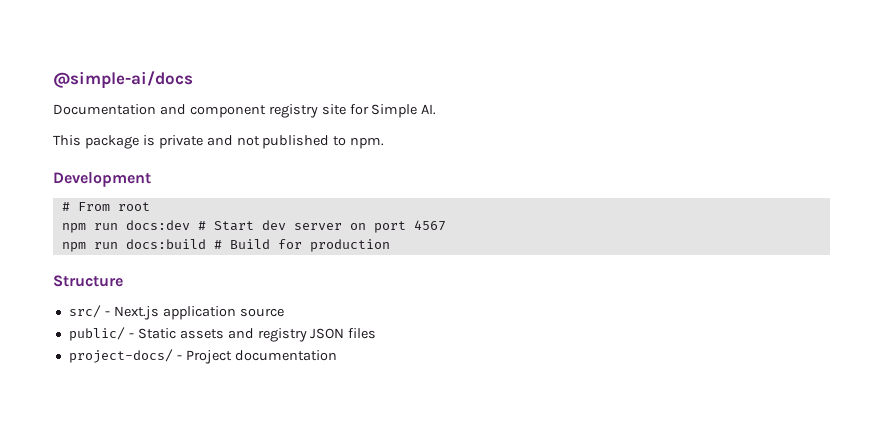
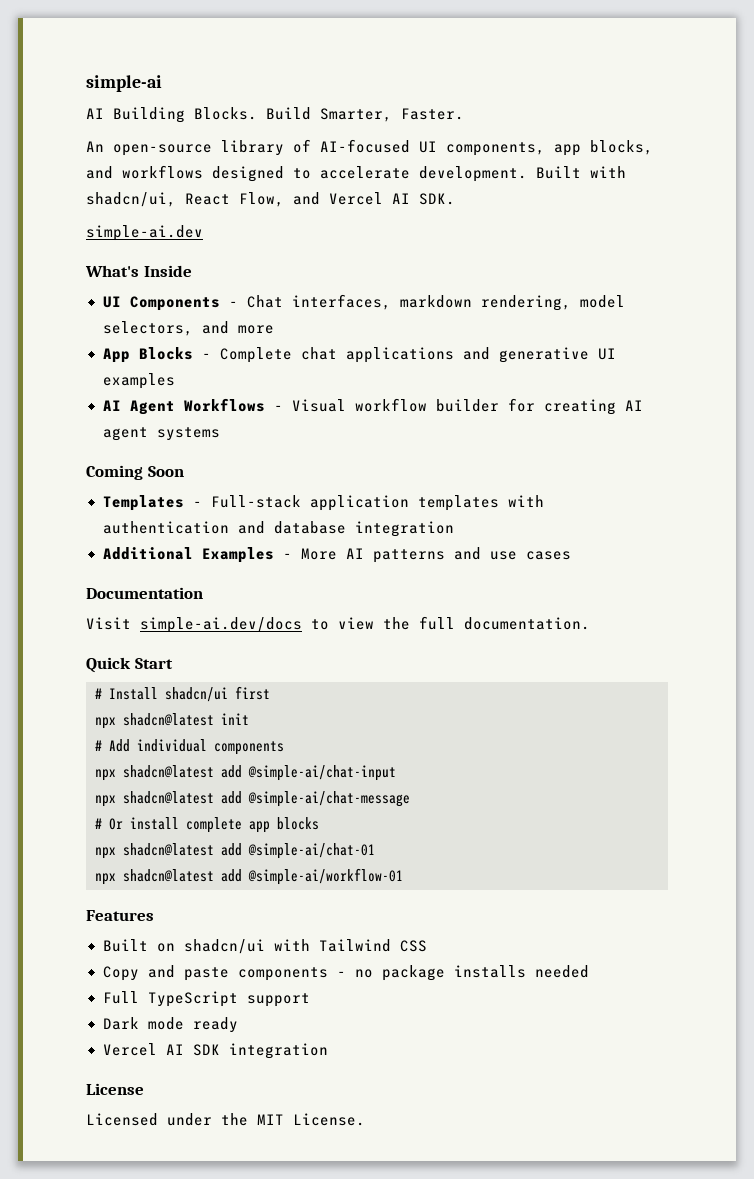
[53,71,193,89] [53,104,437,118] [53,135,385,149] [53,172,151,187] [61,202,150,211] [61,220,446,233] [61,239,390,252] [53,275,123,287] [68,305,284,320] [68,327,377,342] [68,349,337,364] @simple-ai/docs // Documentation and component registry site for Simple AI. // This package is private and not published to npm. // Development // # From root // npm run docs:dev # Start dev server on port 4567 // npm run docs:build # Build for production // Structure // src/ - Next.js application source // public/ - Static assets and registry JSON files // project-docs/ - Project documentation -> [86,75,162,92] [86,107,464,123] [86,139,653,156] [86,165,626,182] [86,192,455,207] [86,225,203,241] [85,265,192,277] [102,294,625,311] [102,321,274,336] [102,347,616,363] [102,373,175,389] [102,398,643,415] [102,427,220,441] [86,465,184,480] [102,495,544,511] [102,521,454,537] [102,547,571,563] [86,587,203,599] [86,616,590,633] [86,657,173,673] [95,686,270,702] [95,713,249,729] [95,739,284,755] [95,765,396,781] [95,791,410,807] [95,817,319,833] [95,843,375,859] [95,868,403,885] [86,910,154,921] [102,939,427,954] [102,965,589,981] [102,991,310,1007] [102,1017,238,1033] [102,1043,328,1059] [86,1083,144,1095] [86,1113,365,1126] simple-ai // AI Building Blocks. Build Smarter, Faster. // An open-source library of AI-focused UI components, app blocks, and workflows designed to accelerate development. Built with shadcn/ui, React Flow, and Vercel AI SDK. // simple-ai.dev // What's Inside // UI Components - Chat interfaces, markdown rendering, model selectors, and more // App Blocks - Complete chat applications and generative UI examples // AI Agent Workflows - Visual workflow builder for creating AI agent systems // Coming Soon // Templates - Full-stack application templates with authentication and database integration // Additional Examples - More AI patterns and use cases // Documentation // Visit simple-ai.dev/docs to view the full documentation. // Quick Start // # Install shadcn/ui first // npx shadcn@latest init // # Add individual components // npx shadcn@latest add @simple-ai/chat-input // npx shadcn@latest add @simple-ai/chat-message // # Or install complete app blocks // npx shadcn@latest add @simple-ai/chat-01 // npx shadcn@latest add @simple-ai/workflow-01 // Features // Built on shadcn/ui with Tailwind CSS // Copy and paste components - no package installs needed // Full TypeScript support // Dark mode ready // Vercel AI SDK integration // License // Licensed under the MIT License.

